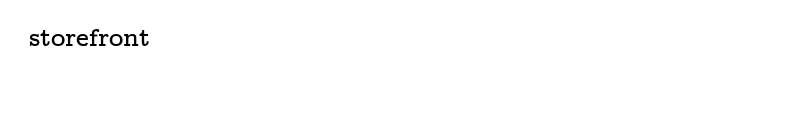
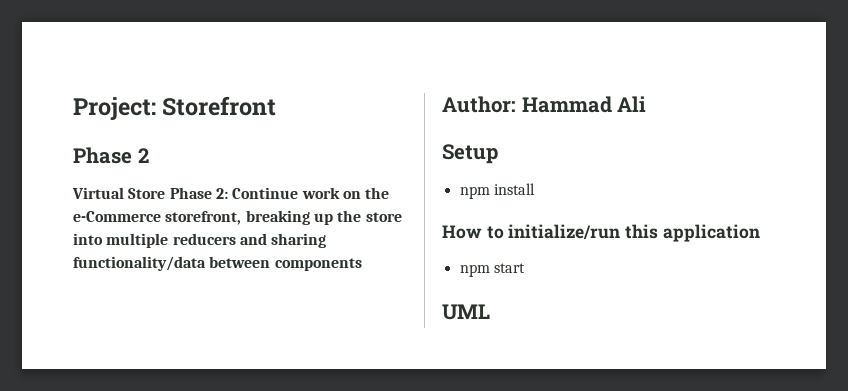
[29,29,150,46] storefront -> [73,96,277,121] [73,147,149,164] [72,187,390,199] [73,210,402,225] [73,233,327,248] [73,256,362,271] [442,96,647,113] [442,144,498,164] [459,183,535,199] [442,224,760,242] [459,263,525,277] [442,304,490,320] Project: Storefront // Phase 2 // Virtual Store Phase 2: Continue work on the e-Commerce storefront, breaking up the store into multiple reducers and sharing functionality/data between components // Author: Hammad Ali // Setup // npm install // How to initialize/run this application // npm start // UML

